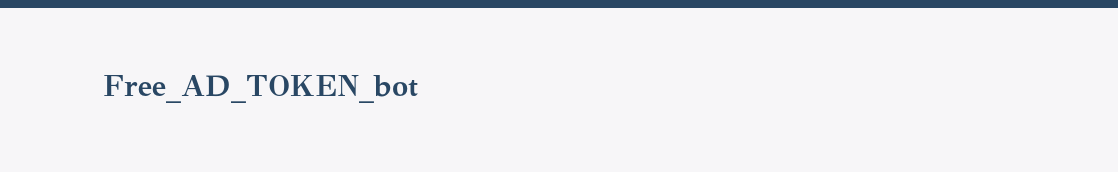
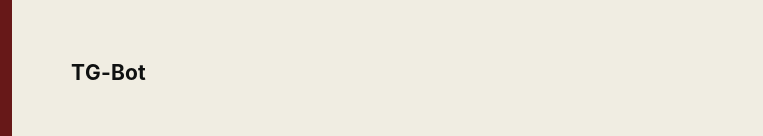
[103,75,418,103] Free_AD_TOKEN_bot -> [71,64,146,80] TG-Bot

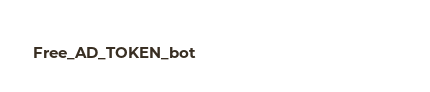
[71,64,146,80] TG-Bot -> [33,47,196,60] Free_AD_TOKEN_bot

